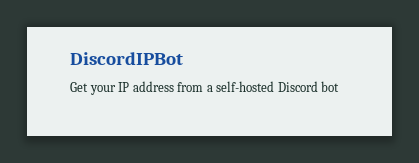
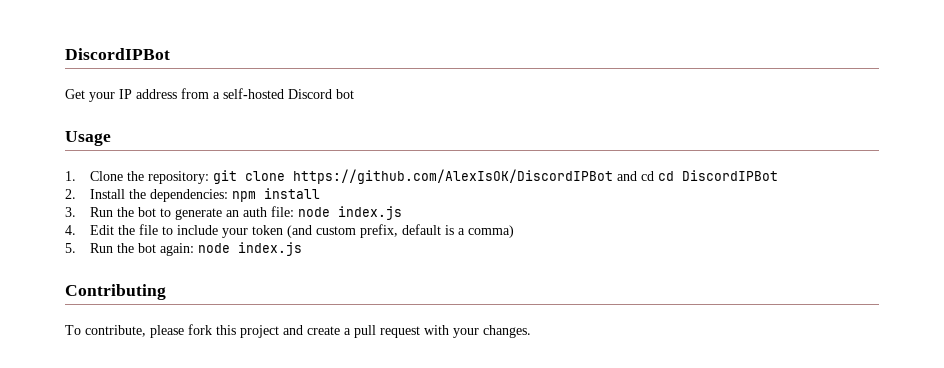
(340, 86) none -> [65,131,111,146] [65,169,778,184] [65,188,320,202] [65,206,402,220] [65,224,514,238] [65,242,302,256] [65,284,166,300] [65,324,531,338] // Usage // 1. Clone the repository: git clone https://github.com/AlexIsOK/DiscordIPBot and cd cd DiscordIPBot // 2. Install the dependencies: npm install // 3. Run the bot to generate an auth file: node index.js // 4. Edit the file to include your token (and custom prefix, default is a comma) // 5. Run the bot again: node index.js // Contributing // To contribute, please fork this project and create a pull request with your changes.

